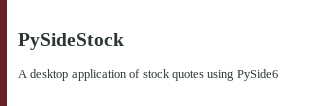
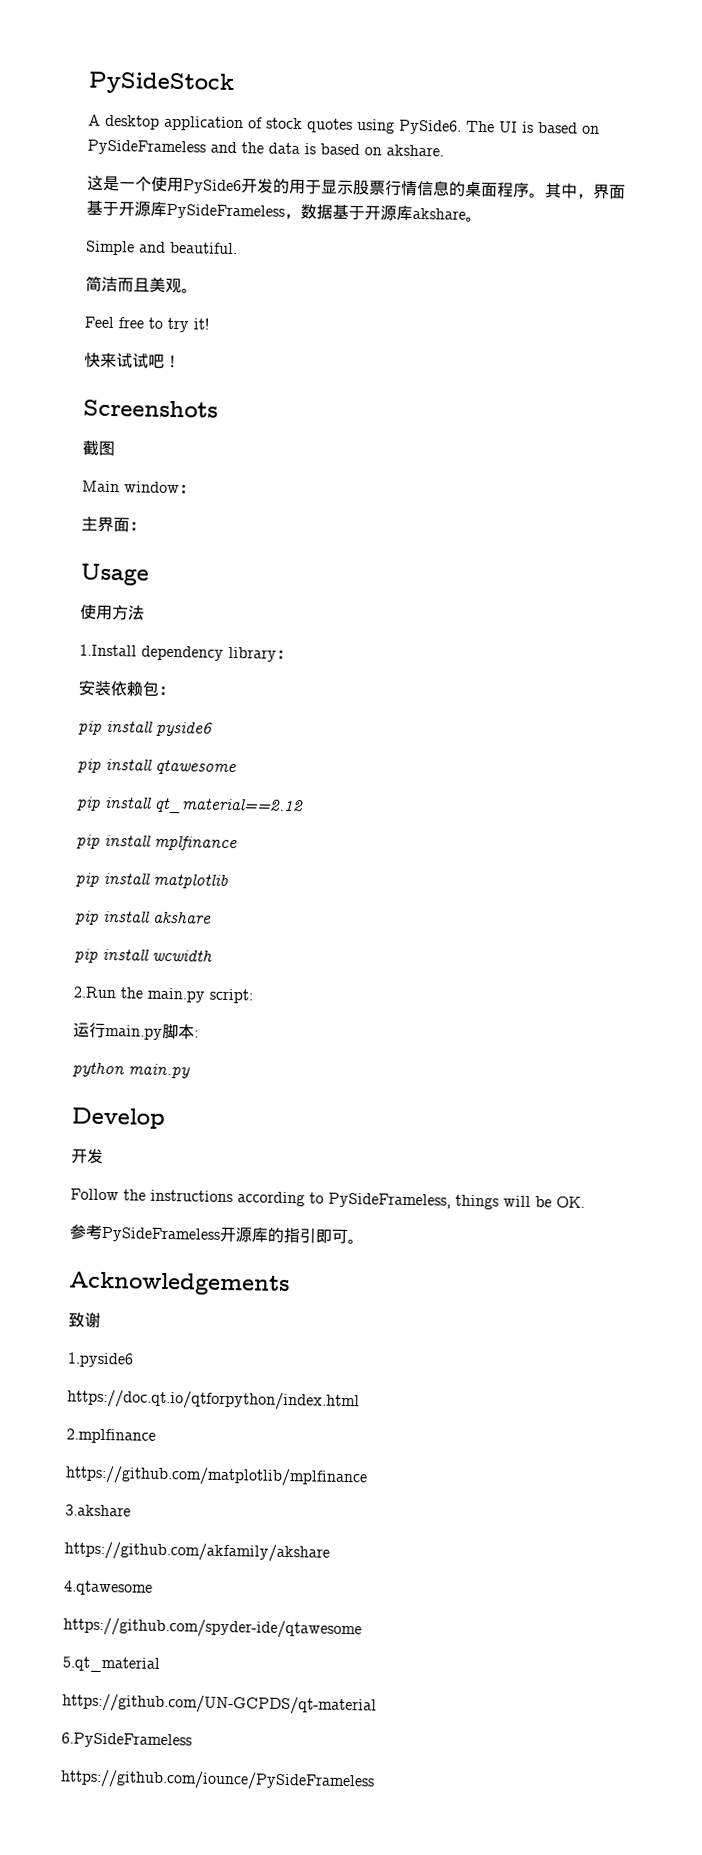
[236,69,278,81] PySide6 -> [399,119,600,135] [87,139,444,157] [87,175,626,200] [86,200,482,223] [86,240,238,256] [85,275,198,294] [84,316,209,333] [84,352,181,369] [83,399,218,418] [82,440,115,457] [82,480,196,494] [81,516,146,533] [80,563,149,586] [80,604,145,621] [79,644,293,662] [78,679,175,697] [78,720,213,737] [77,758,237,776] [76,796,304,816] [76,834,238,852] [75,872,228,889] [75,910,212,925] [74,948,213,963] [73,986,253,1004] [73,1022,199,1040] [72,1062,190,1079] [71,1107,165,1129] [71,1148,104,1164] [70,1188,585,1210] [69,1224,364,1245] [68,1271,290,1297] [68,1311,101,1328] [67,1352,133,1368] [67,1389,360,1412] [66,1428,156,1444] [65,1465,368,1488] [65,1504,131,1517] [64,1541,330,1563] [64,1580,153,1596] [63,1617,362,1640] [62,1656,160,1673] [62,1693,377,1716] [61,1732,192,1749] [60,1769,375,1792] PySide6. The UI is based on PySideFrameless and the data is based on akshare. // 这是一个使用PySide6开发的用于显示股票行情信息的桌面程序。其中，界面基于开源库PySideFrameless，数据基于开源库akshare。 // Simple and beautiful. // 简洁而且美观。 // Feel free to try it! // 快来试试吧！ // Screenshots // 截图 // Main window： // 主界面： // Usage // 使用方法 // 1.Install dependency library： // 安装依赖包： // pip install pyside6 // pip install qtawesome // pip install qt_material==2.12 // pip install mplfinance // pip install matplotlib // pip install akshare // pip install wcwidth // 2.Run the main.py script: // 运行main.py脚本: // python main.py // Develop // 开发 // Follow the instructions according to PySideFrameless, things will be OK. // 参考PySideFrameless开源库的指引即可。 // Acknowledgements // 致谢 // 1.pyside6 // https://doc.qt.io/qtforpython/index.html // 2.mplfinance // https://github.com/matplotlib/mplfinance // 3.akshare // https://github.com/akfamily/akshare // 4.qtawesome // https://github.com/spyder-ide/qtawesome // 5.qt_material // https://github.com/UN-GCPDS/qt-material // 6.PySideFrameless // https://github.com/iounce/PySideFrameless

